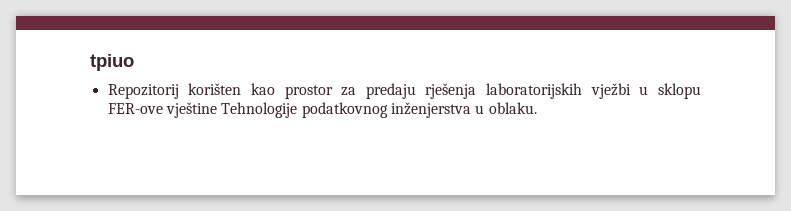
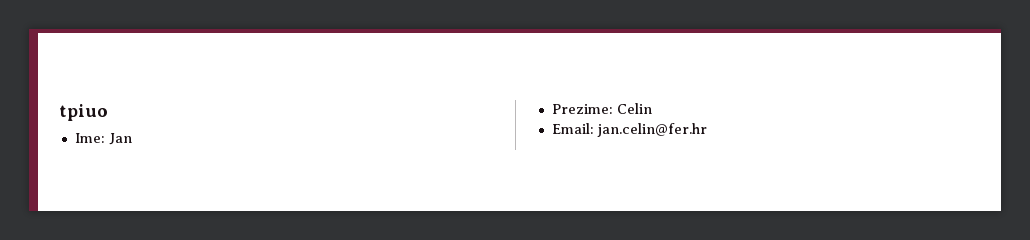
[107,83,701,99] [107,102,537,118] Repozitorij korišten kao prostor za predaju rješenja laboratorijskih vježbi u sklopu FER-ove vještine Tehnologije podatkovnog inženjerstva u oblaku. -> [74,133,132,145] [551,103,652,114] [551,123,707,137] Ime: Jan // Prezime: Celin // Email: jan.celin@fer.hr

